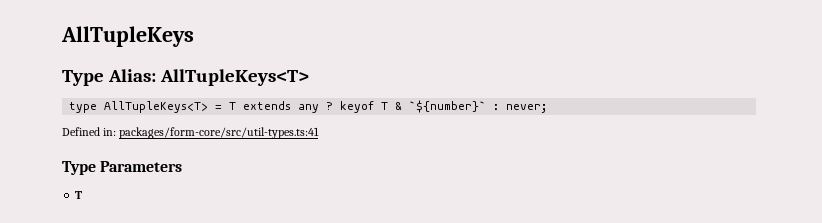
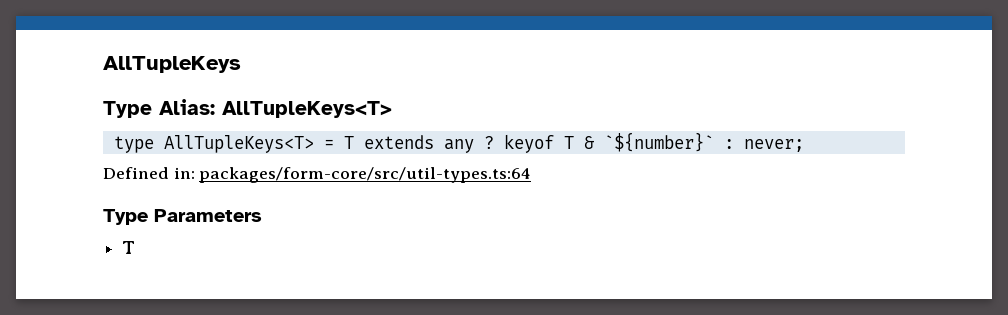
[119,127,320,139] packages/form-core/src/util-types.ts:41 -> [199,167,532,183] packages/form-core/src/util-types.ts:64

